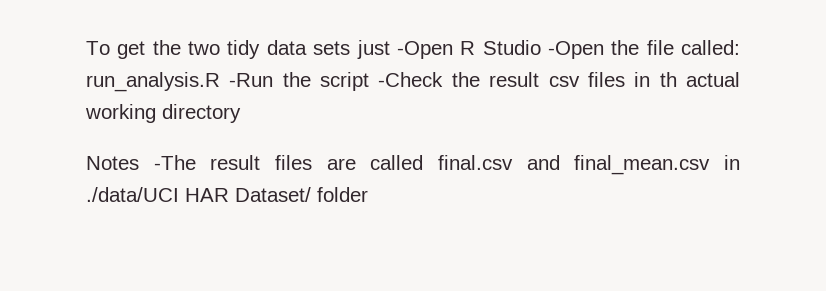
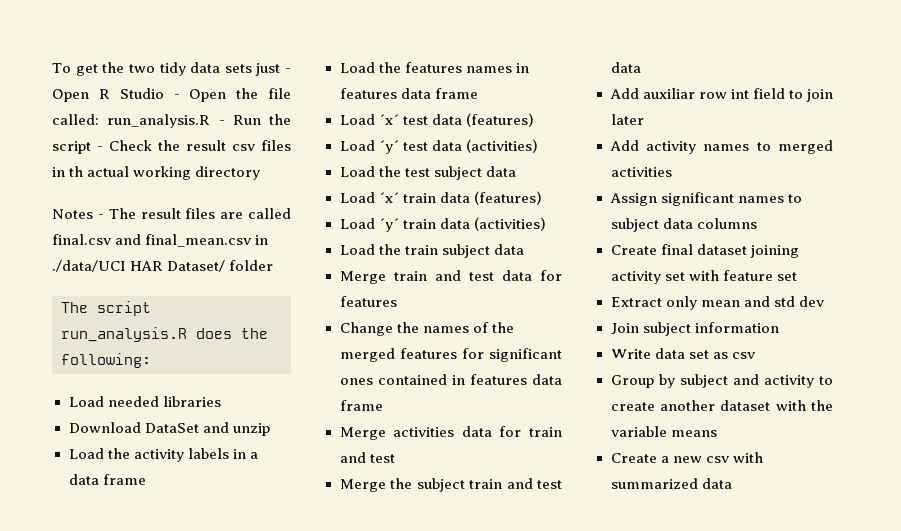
[396,40,740,59] [86,72,444,92] -Open R Studio -Open the file called: run_analysis.R -Run the script -Check -> [285,68,291,73] [52,88,291,102] [52,114,291,128] [52,140,152,154] - Open R Studio - Open the file called: run_analysis.R - Run the script - Check
[153,155,196,170] -The -> [97,208,136,219] - The
(368, 194) none -> [61,301,151,316] [61,327,268,342] [61,353,151,368] [68,396,221,407] [68,422,270,436] [68,448,258,462] [68,474,146,485] [339,62,529,73] [339,88,478,99] [339,113,534,127] [339,139,538,154] [339,166,516,180] [339,191,542,205] [339,217,546,232] [339,244,524,258] [339,270,562,284] [339,296,397,307] [339,322,514,336] [339,348,562,362] [339,374,562,385] [339,400,383,411] [339,426,562,440] [339,452,395,463] [339,478,562,492] [610,62,641,73] [609,88,833,102] [610,114,644,125] [609,140,833,154] [610,167,672,177] [609,192,802,206] [610,218,757,232] [610,244,799,258] [610,270,797,284] [610,296,825,310] [610,322,779,336] [610,348,756,359] [610,374,833,388] [610,400,833,411] [610,426,717,437] [610,452,763,463] [610,478,732,489] // The script run_analysis.R does the following: // Load needed libraries // Download DataSet and unzip // Load the activity labels in a data frame // Load the features names in features data frame // Load ´x´ test data (features) // Load ´y´ test data (activities) // Load the test subject data // Load ´x´ train data (features) // Load ´y´ train data (activities) // Load the train subject data // Merge train and test data for features // Change the names of the merged features for significant ones contained in features data frame // Merge activities data for train and test // Merge the subject train and test data // Add auxiliar row int field to join later // Add activity names to merged activities // Assign significant names to subject data columns // Create final dataset joining activity set with feature set // Extract only mean and std dev // Join subject information // Write data set as csv // Group by subject and activity to create another dataset with the variable means // Create a new csv with summarized data

